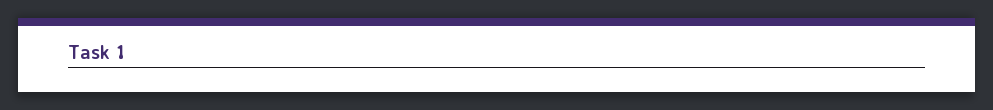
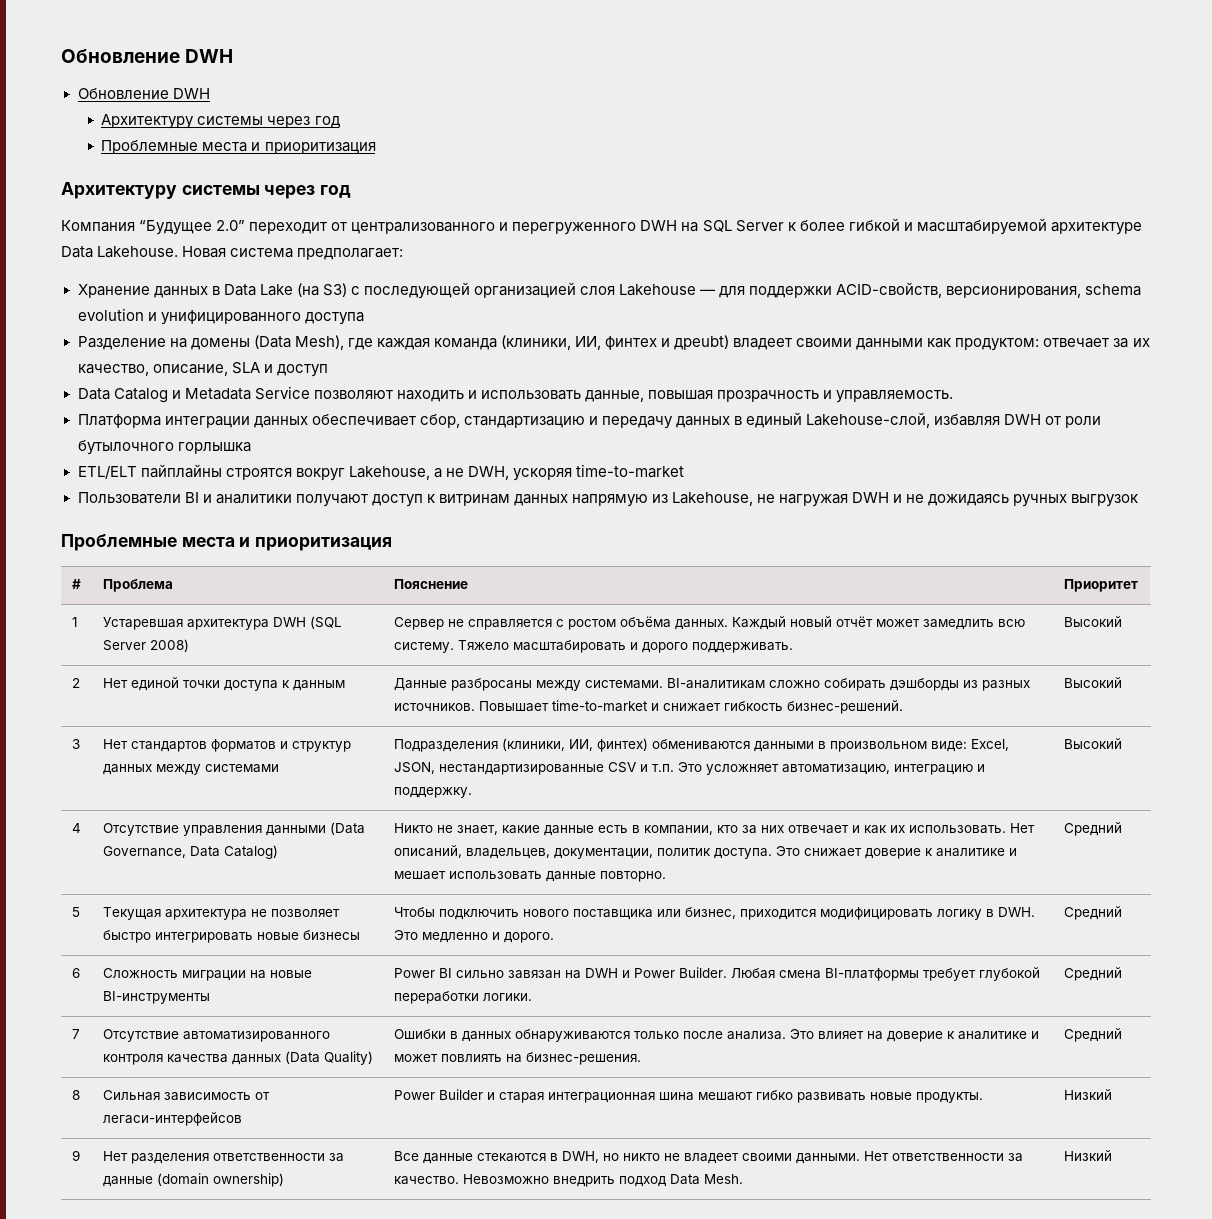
[68,45,125,59] Task 1 -> [61,49,234,63] [77,88,210,99] [101,114,340,129] [101,140,376,154] [61,182,352,199] [61,218,1142,235] [61,246,404,260] [77,282,1142,299] [77,308,364,325] [77,335,1150,351] [77,362,328,377] [77,386,954,403] [77,412,1102,429] [77,440,251,455] [77,464,684,481] [77,492,1139,507] [61,534,393,551] [71,579,81,589] [102,579,173,592] [393,579,468,589] [1063,579,1138,592] [71,617,77,627] [102,616,342,630] [102,639,189,652] [393,616,1025,630] [393,640,793,653] [1063,616,1122,627] [71,678,80,688] [102,677,345,691] [393,678,1030,691] [393,700,903,714] [1063,677,1122,688] [71,739,80,749] [102,739,351,752] [102,764,279,775] [393,738,1009,752] [393,762,985,775] [393,787,472,798] [1063,738,1122,749] [71,823,81,833] [102,822,365,836] [102,845,278,859] [393,823,1035,836] [393,845,1017,859] [393,871,666,882] [1063,822,1122,836] [71,907,80,917] [102,907,340,920] [102,930,360,943] [393,907,1035,920] [393,930,554,943] [1063,906,1122,920] [71,968,80,978] [102,968,312,981] [102,991,210,1004] [393,967,1040,981] [393,991,532,1004] [1063,967,1122,981] [71,1029,80,1039] [102,1029,330,1042] [102,1051,373,1065] [393,1029,1039,1042] [393,1052,641,1065] [1063,1028,1122,1042] [71,1090,80,1100] [102,1090,270,1101] [102,1112,242,1126] [393,1089,983,1103] [1063,1089,1112,1100] [71,1150,80,1161] [102,1151,344,1164] [102,1173,284,1187] [393,1151,1023,1164] [393,1174,743,1187] [1063,1150,1112,1161] Обновление DWH // Обновление DWH // Архитектуру системы через год // Проблемные места и приоритизация // Архитектуру системы через год // Компания “Будущее 2.0” переходит от централизованного и перегруженного DWH на SQL Server к более гибкой и масштабируемой архитектуре Data Lakehouse. Новая система предполагает: // Хранение данных в Data Lake (на S3) с последующей организацией слоя Lakehouse — для поддержки ACID-свойств, версионирования, schema evolution и унифицированного доступа // Разделение на домены (Data Mesh), где каждая команда (клиники, ИИ, финтех и дрeubt) владеет своими данными как продуктом: отвечает за их качество, описание, SLA и доступ // Data Catalog и Metadata Service позволяют находить и использовать данные, повышая прозрачность и управляемость. // Платформа интеграции данных обеспечивает сбор, стандартизацию и передачу данных в единый Lakehouse-слой, избавляя DWH от роли бутылочного горлышка // ETL/ELT пайплайны строятся вокруг Lakehouse, а не DWH, ускоряя time-to-market // Пользователи BI и аналитики получают доступ к витринам данных напрямую из Lakehouse, не нагружая DWH и не дожидаясь ручных выгрузок // Проблемные места и приоритизация // # | Проблема | Пояснение | Приоритет // 1 | Устаревшая архитектура DWH (SQL Server 2008) | Сервер не справляется с ростом объёма данных. Каждый новый отчёт может замедлить всю систему. Тяжело масштабировать и дорого поддерживать. | Высокий // 2 | Нет единой точки доступа к данным | Данные разбросаны между системами. BI-аналитикам сложно собирать дэшборды из разных источников. Повышает time-to-market и снижает гибкость бизнес-решений. | Высокий // 3 | Нет стандартов форматов и структур данных между системами | Подразделения (клиники, ИИ, финтех) обмениваются данными в произвольном виде: Excel, JSON, нестандартизированные CSV и т.п. Это усложняет автоматизацию, интеграцию и поддержку. | Высокий // 4 | Отсутствие управления данными (Data Governance, Data Catalog) | Никто не знает, какие данные есть в компании, кто за них отвечает и как их использовать. Нет описаний, владельцев, документации, политик доступа. Это снижает доверие к аналитике и мешает использовать данные повторно. | Средний // 5 | Текущая архитектура не позволяет быстро интегрировать новые бизнесы | Чтобы подключить нового поставщика или бизнес, приходится модифицировать логику в DWH. Это медленно и дорого. | Средний // 6 | Сложность миграции на новые BI-инструменты | Power BI сильно завязан на DWH и Power Builder. Любая смена BI-платформы требует глубокой переработки логики. | Средний // 7 | Отсутствие автоматизированного контроля качества данных (Data Quality) | Ошибки в данных обнаруживаются только после анализа. Это влияет на доверие к аналитике и может повлиять на бизнес-решения. | Средний // 8 | Сильная зависимость от легаси-интерфейсов | Power Builder и старая интеграционная шина мешают гибко развивать новые продукты. | Низкий // 9 | Нет разделения ответственности за данные (domain ownership) | Все данные стекаются в DWH, но никто не владеет своими данными. Нет ответственности за качество. Невозможно внедрить подход Data Mesh. | Низкий

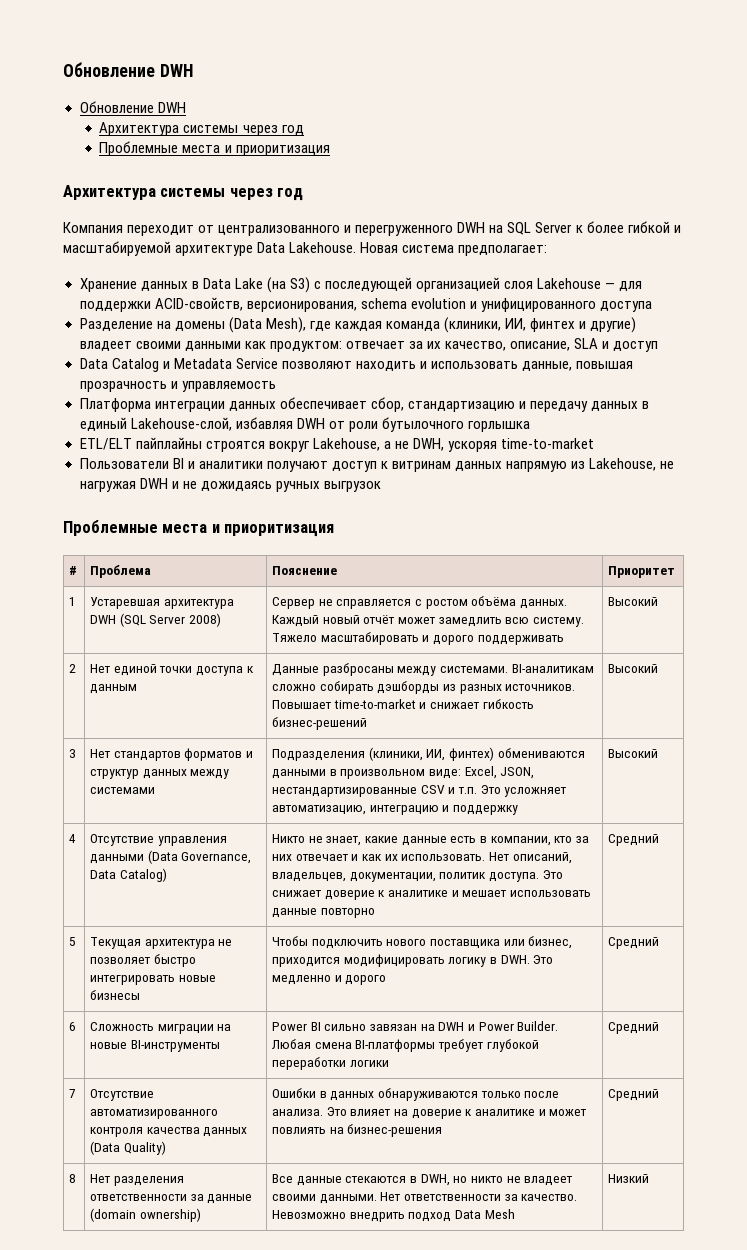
[101,114,195,129] Архитектуру -> [99,122,180,136] Архитектура
[61,182,177,199] Архитектуру -> [63,185,156,200] Архитектура
[139,220,246,235] “Будущее 2.0” -> (123, 227) none
[674,335,730,350] дрeubt) -> [590,317,637,333] другие)
[836,390,954,403] управляемость. -> [181,381,276,392] управляемость
[691,642,793,653] поддерживать. -> [477,635,564,645] поддерживать
[786,700,903,714] бизнес-решений. -> [272,717,368,730] бизнес-решений
[393,787,472,798] поддержку. -> [453,805,519,815] поддержку
[599,871,666,882] повторно. -> [320,908,375,918] повторно
[503,932,554,943] дорого. -> [345,975,387,985] дорого
[482,993,532,1001] логики. -> [349,1060,389,1067] логики
[525,1052,641,1065] бизнес-решения. -> [347,1124,443,1137] бизнес-решения
[102,1090,270,1101] [102,1112,242,1126] [393,1089,983,1103] [1063,1089,1112,1100] [71,1150,80,1161] | Сильная зависимость от легаси-интерфейсов | Power Builder и старая интеграционная шина мешают гибко развивать новые продукты. | Низкий // 9 -> (77, 1178) none
[703,1174,743,1184] Mesh. -> [484,1209,515,1219] Mesh

